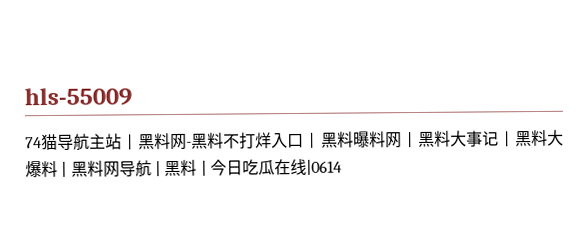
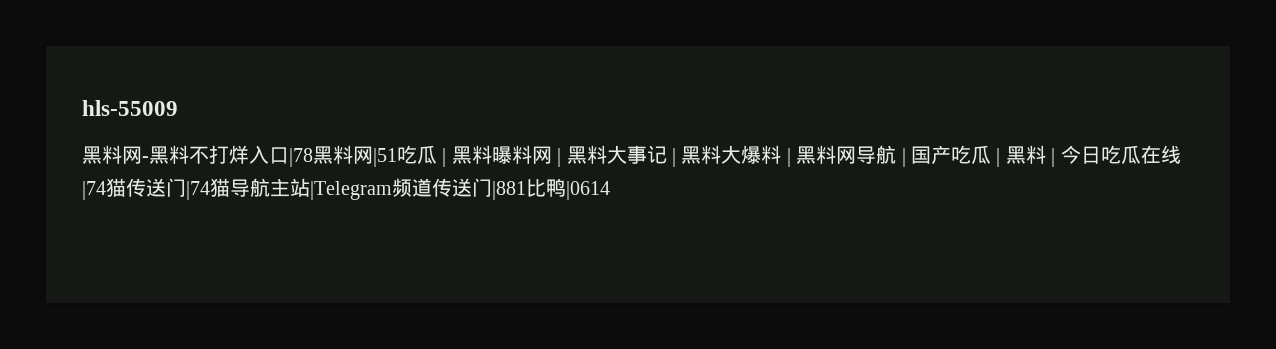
[25,133,134,151] 74猫导航主站 | -> (178, 108) none
(305, 141) none -> [289,145,437,167] |78黑料网|51吃瓜
(161, 169) none -> [910,145,1001,167] 国产吃瓜 |
(307, 167) none -> [82,178,566,200] |74猫传送门|74猫导航主站|Telegram频道传送门|881比鸭

